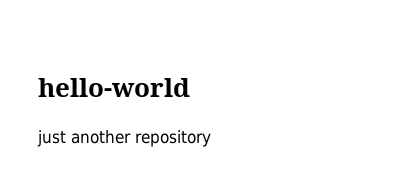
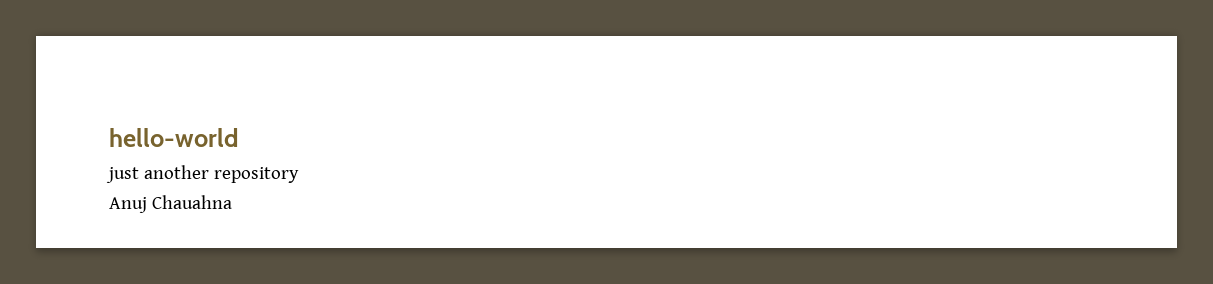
(211, 138) none -> [109,195,232,213] // Anuj Chauahna

